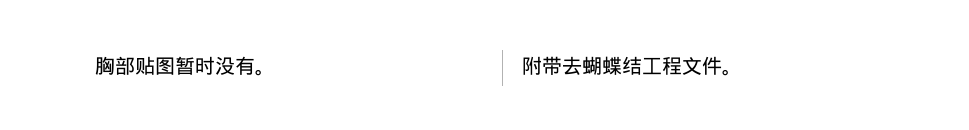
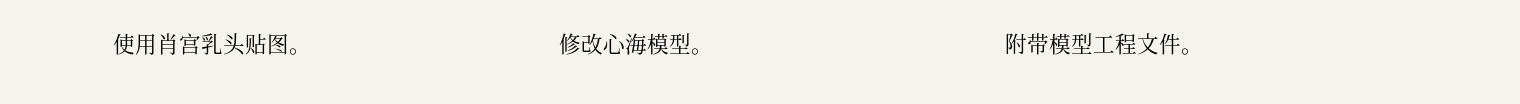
[95,56,255,75] 胸部贴图暂时没有 -> [113,33,311,56] [559,33,691,55] 使用肖宫乳头贴图。 // 修改心海模型
[562,56,642,75] 去蝴蝶结 -> [1049,33,1093,55] 模型

